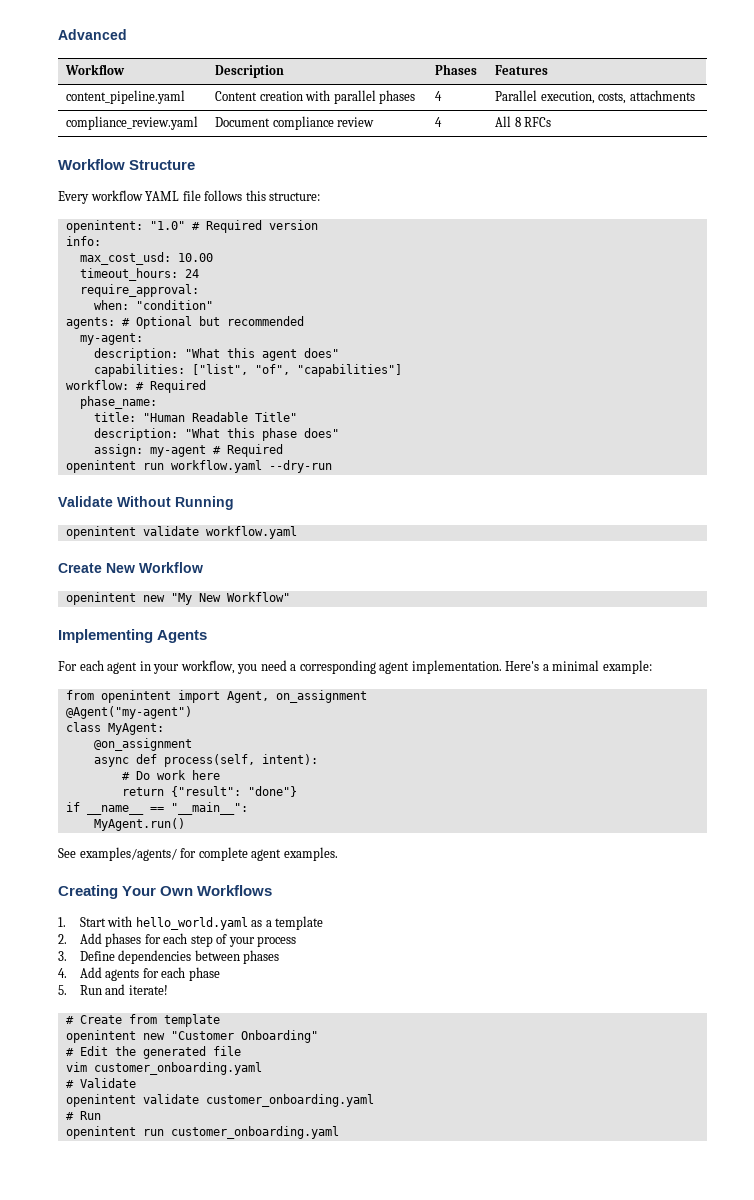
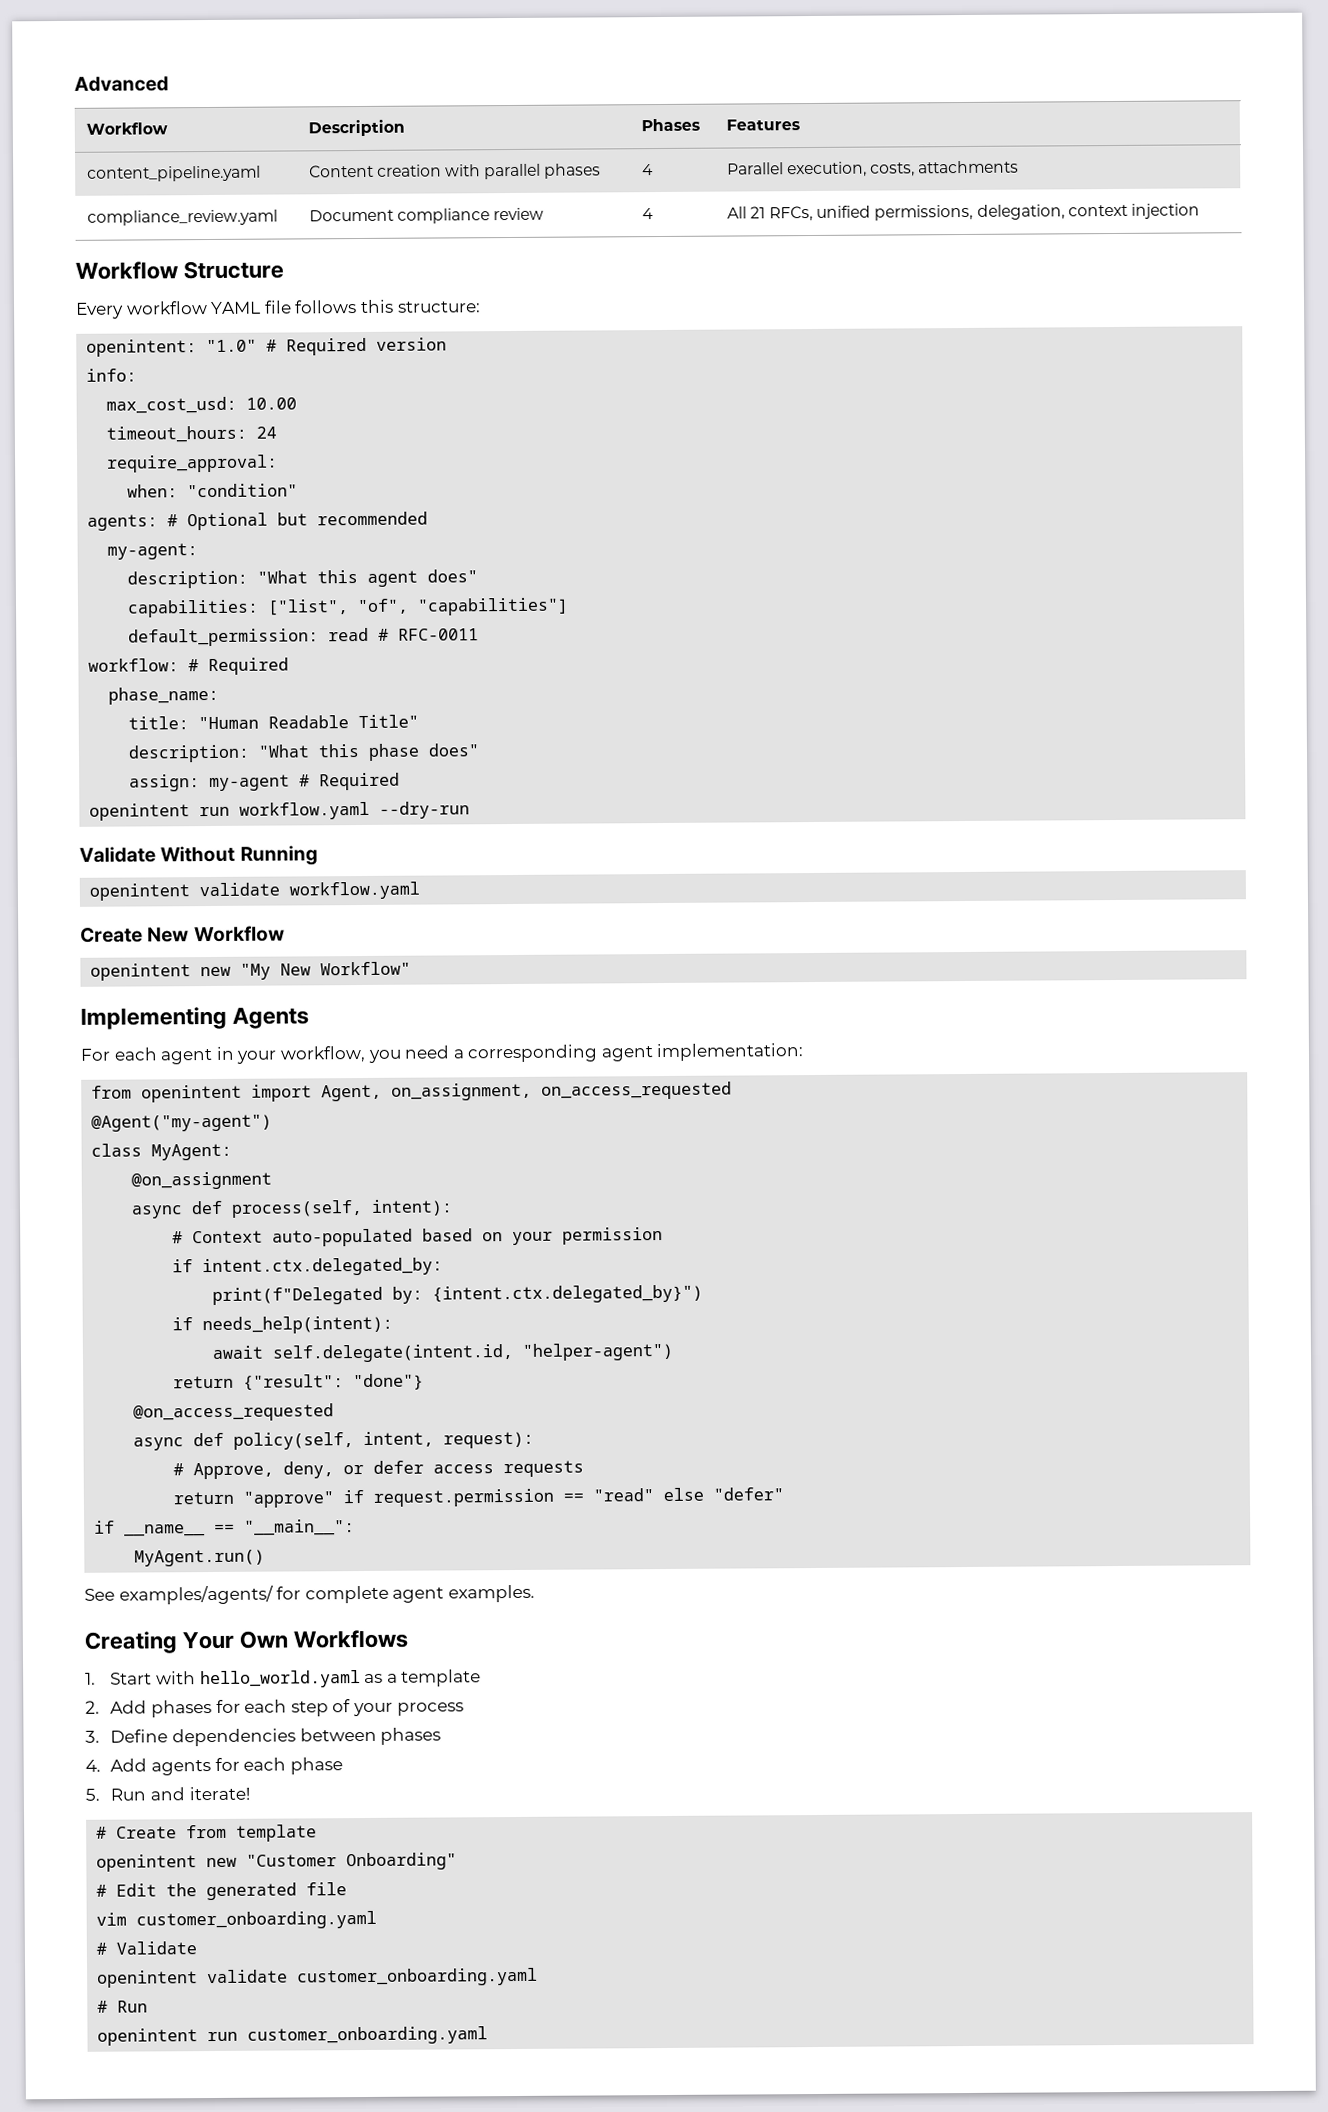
[514,117,552,127] 8 RFCs -> [749,203,1200,222] 21 RFCs, unified permissions, delegation, context injection
(402, 370) none -> [128,627,480,647] // default_permission: read # RFC-0011
[411,660,652,674] implementation. Here's a minimal example: -> [656,1043,805,1062] implementation:
[275,690,367,703] on_assignment -> [391,1081,733,1101] on_assignment, on_access_requested
[135,770,220,780] [121,786,297,797] Do work here // return {"result": "done"} -> [192,1227,664,1247] [172,1257,444,1277] [212,1284,704,1305] [172,1315,394,1335] [212,1342,675,1363] [173,1373,425,1391] [133,1403,335,1422] [133,1431,535,1451] [173,1460,585,1480] [173,1487,785,1508] Context auto-populated based on your permission // if intent.ctx.delegated_by: // print(f"Delegated by: {intent.ctx.delegated_by}") // if needs_help(intent): // await self.delegate(intent.id, "helper-agent") // return {"result": "done"} // @on_access_requested // async def policy(self, intent, request): // # Approve, deny, or defer access requests // return "approve" if request.permission == "read" else "defer"

